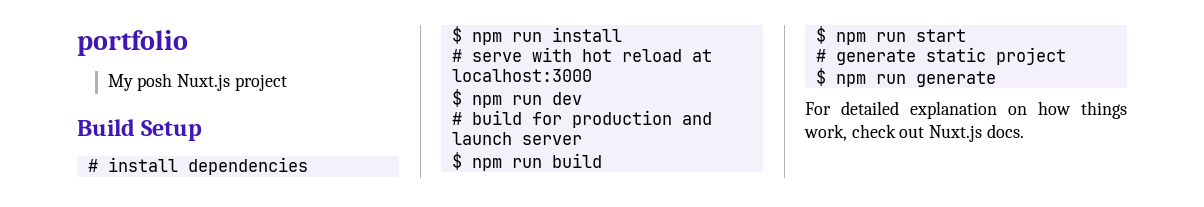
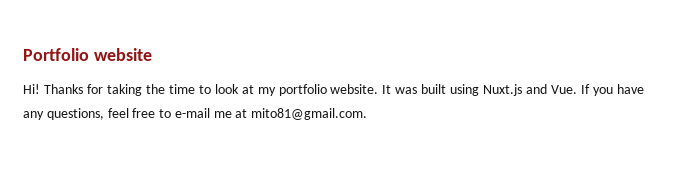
[77,30,188,56] [107,73,287,91] [77,119,203,141] [87,157,308,175] [451,26,622,45] [451,47,712,62] [451,69,592,82] [451,89,582,108] [451,110,712,128] [451,132,582,145] [451,152,602,171] [815,26,966,45] [815,47,1066,65] [815,68,996,87] [805,101,1127,119] [804,124,1024,142] portfolio // My posh Nuxt.js project // Build Setup // # install dependencies // $ npm run install // # serve with hot reload at localhost:3000 // $ npm run dev // # build for production and launch server // $ npm run build // $ npm run start // # generate static project // $ npm run generate // For detailed explanation on how things work, check out Nuxt.js docs. -> [23,48,152,61] [23,84,645,96] [23,108,368,120] Portfolio website // Hi! Thanks for taking the time to look at my portfolio website. It was built using Nuxt.js and Vue. If you have any questions, feel free to e-mail me at mito81@gmail.com.

